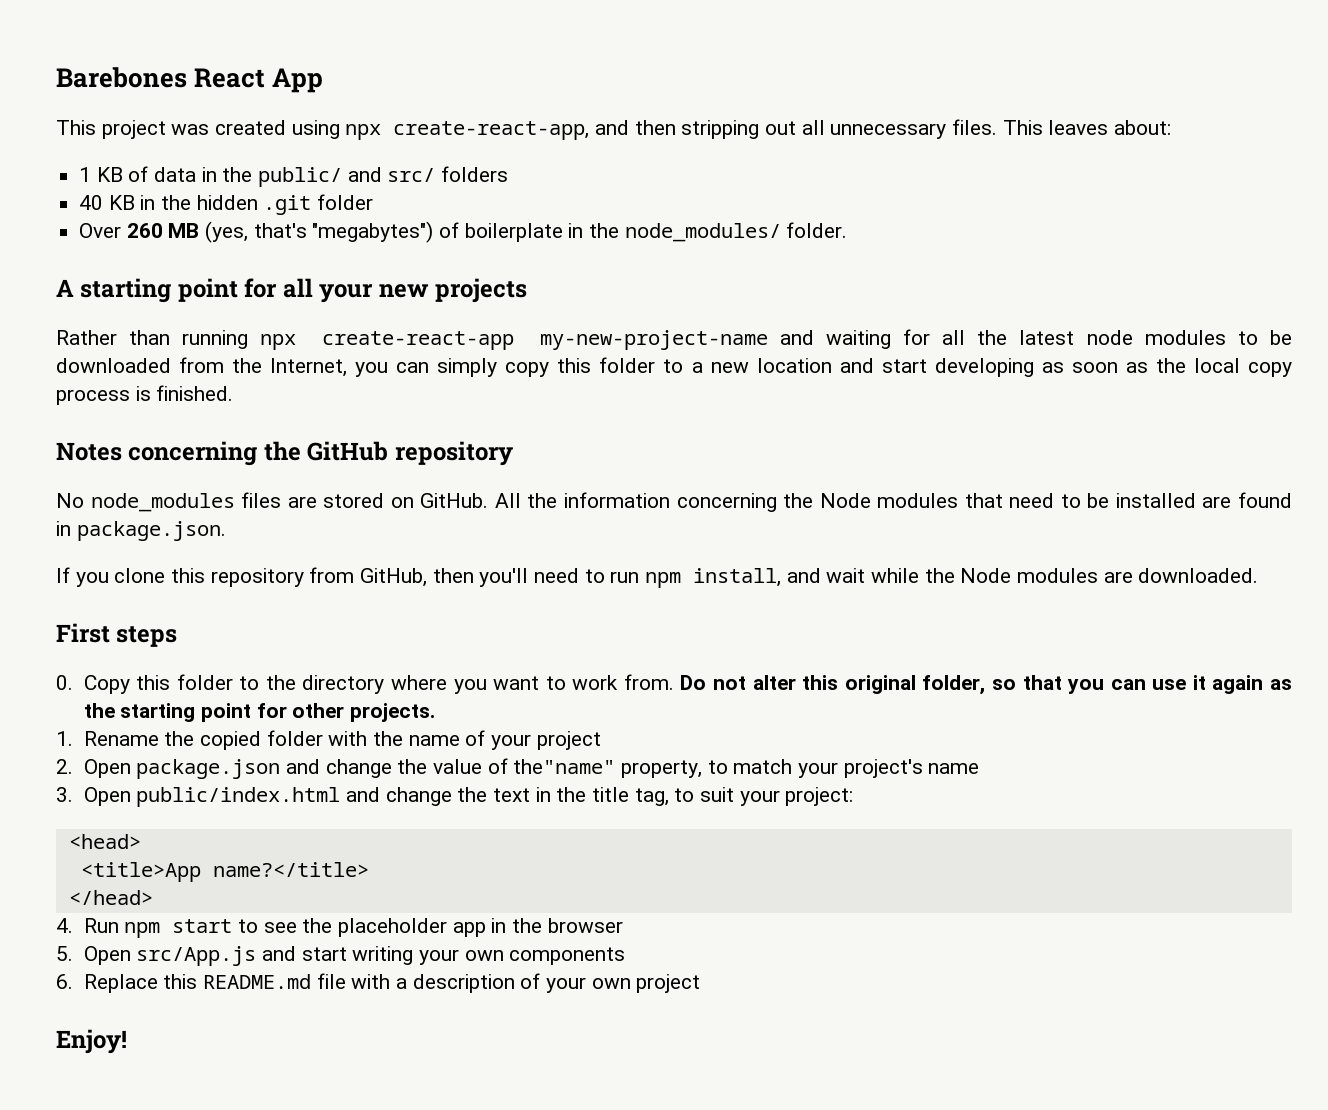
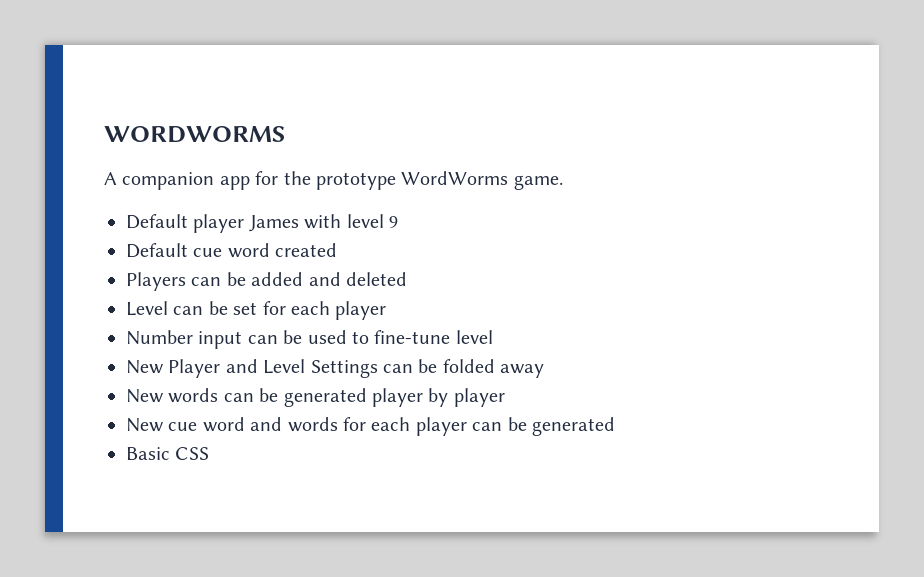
[56,67,324,93] [56,119,1172,140] [79,166,509,187] [79,194,374,215] [79,221,848,243] [56,278,528,303] [56,329,1292,350] [56,357,1292,377] [56,385,234,405] [56,441,513,466] [56,492,1292,512] [56,521,226,541] [56,567,1259,588] [56,623,178,647] [56,674,1292,695] [83,703,435,722] [56,730,601,750] [56,758,980,779] [56,787,854,807] [68,834,141,849] [80,862,369,882] [68,890,153,905] [56,918,623,938] [56,946,626,966] [56,973,701,993] [56,1029,127,1054] Barebones React App // This project was created using npx create-react-app, and then stripping out all unnecessary files. This leaves about: // 1 KB of data in the public/ and src/ folders // 40 KB in the hidden .git folder // Over 260 MB (yes, that's "megabytes") of boilerplate in the node_modules/ folder. // A starting point for all your new projects // Rather than running npx create-react-app my-new-project-name and waiting for all the latest node modules to be downloaded from the Internet, you can simply copy this folder to a new location and start developing as soon as the local copy process is finished. // Notes concerning the GitHub repository // No node_modules files are stored on GitHub. All the information concerning the Node modules that need to be installed are found in package.json. // If you clone this repository from GitHub, then you'll need to run npm install, and wait while the Node modules are downloaded. // First steps // 0. Copy this folder to the directory where you want to work from. Do not alter this original folder, so that you can use it again as the starting point for other projects. // 1. Rename the copied folder with the name of your project // 2. Open package.json and change the value of the"name" property, to match your project's name // 3. Open public/index.html and change the text in the title tag, to suit your project: // <head> // <title>App name?</title> // </head> // 4. Run npm start to see the placeholder app in the browser // 5. Open src/App.js and start writing your own components // 6. Replace this README.md file with a description of your own project // Enjoy! -> [104,126,286,143] [104,171,563,190] [126,214,398,233] [126,243,338,258] [126,272,407,291] [126,301,387,320] [126,330,493,349] [126,359,545,378] [126,388,505,407] [126,417,615,436] [126,447,210,460] WORDWORMS // A companion app for the prototype WordWorms game. // Default player James with level 9 // Default cue word created // Players can be added and deleted // Level can be set for each player // Number input can be used to fine-tune level // New Player and Level Settings can be folded away // New words can be generated player by player // New cue word and words for each player can be generated // Basic CSS

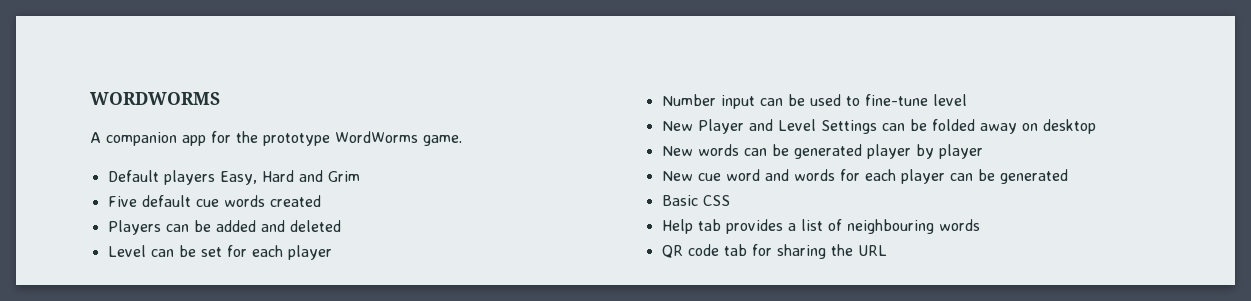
[193,214,398,233] [126,243,270,258] player James with level 9 // Default cue word -> [163,170,360,185] [107,195,265,207] players Easy, Hard and Grim // Five default cue words
(545, 371) none -> [1021,119,1096,134] on desktop
(210, 453) none -> [661,219,980,234] [661,244,887,259] // Help tab provides a list of neighbouring words // QR code tab for sharing the URL

